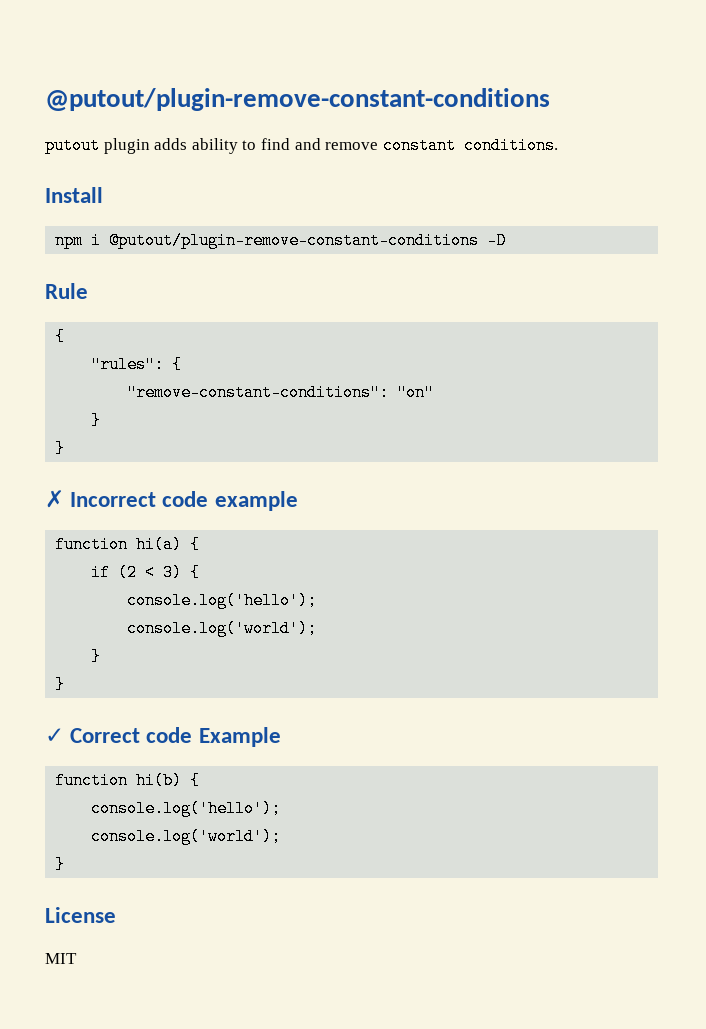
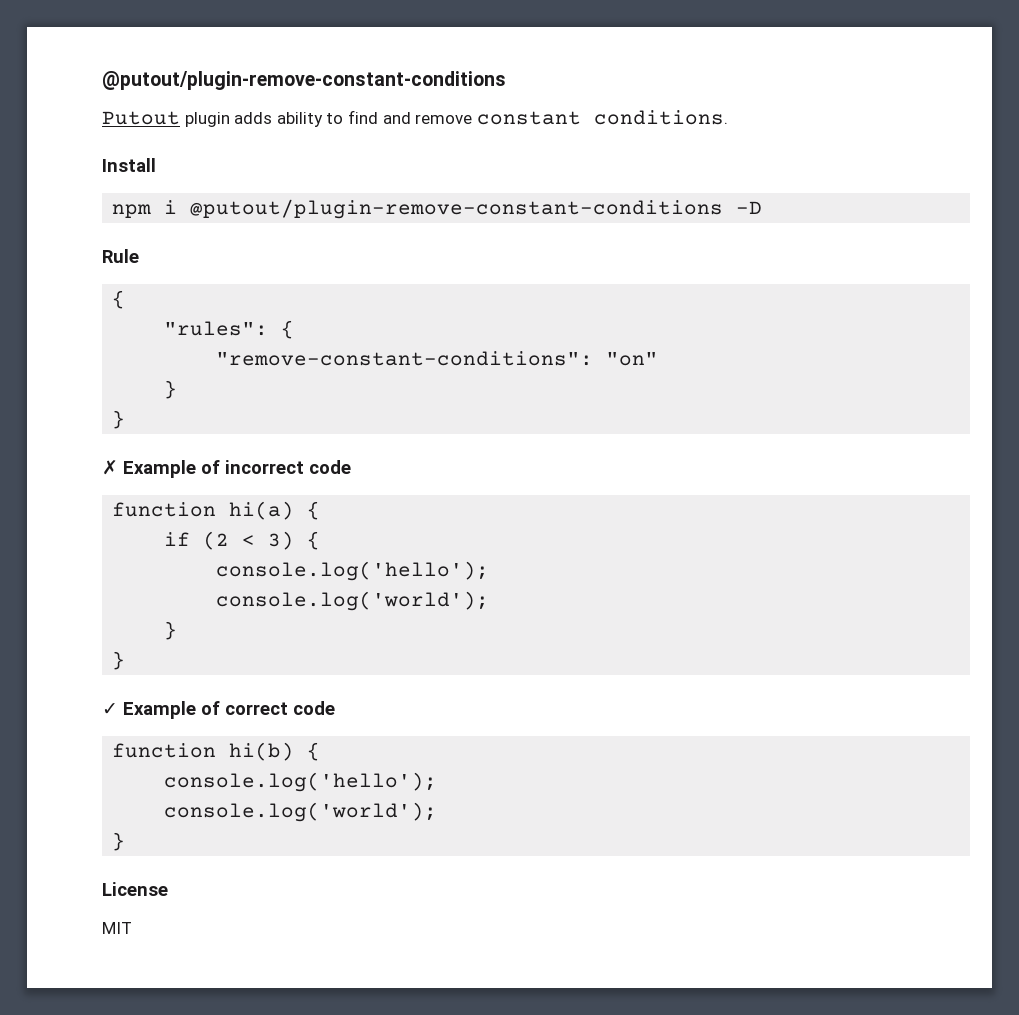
[45,137,100,154] putout -> [102,111,180,125] Putout
[70,491,298,511] Incorrect code example -> [123,460,351,478] Example of incorrect code
[70,727,281,747] Correct code Example -> [123,701,335,719] Example of correct code

